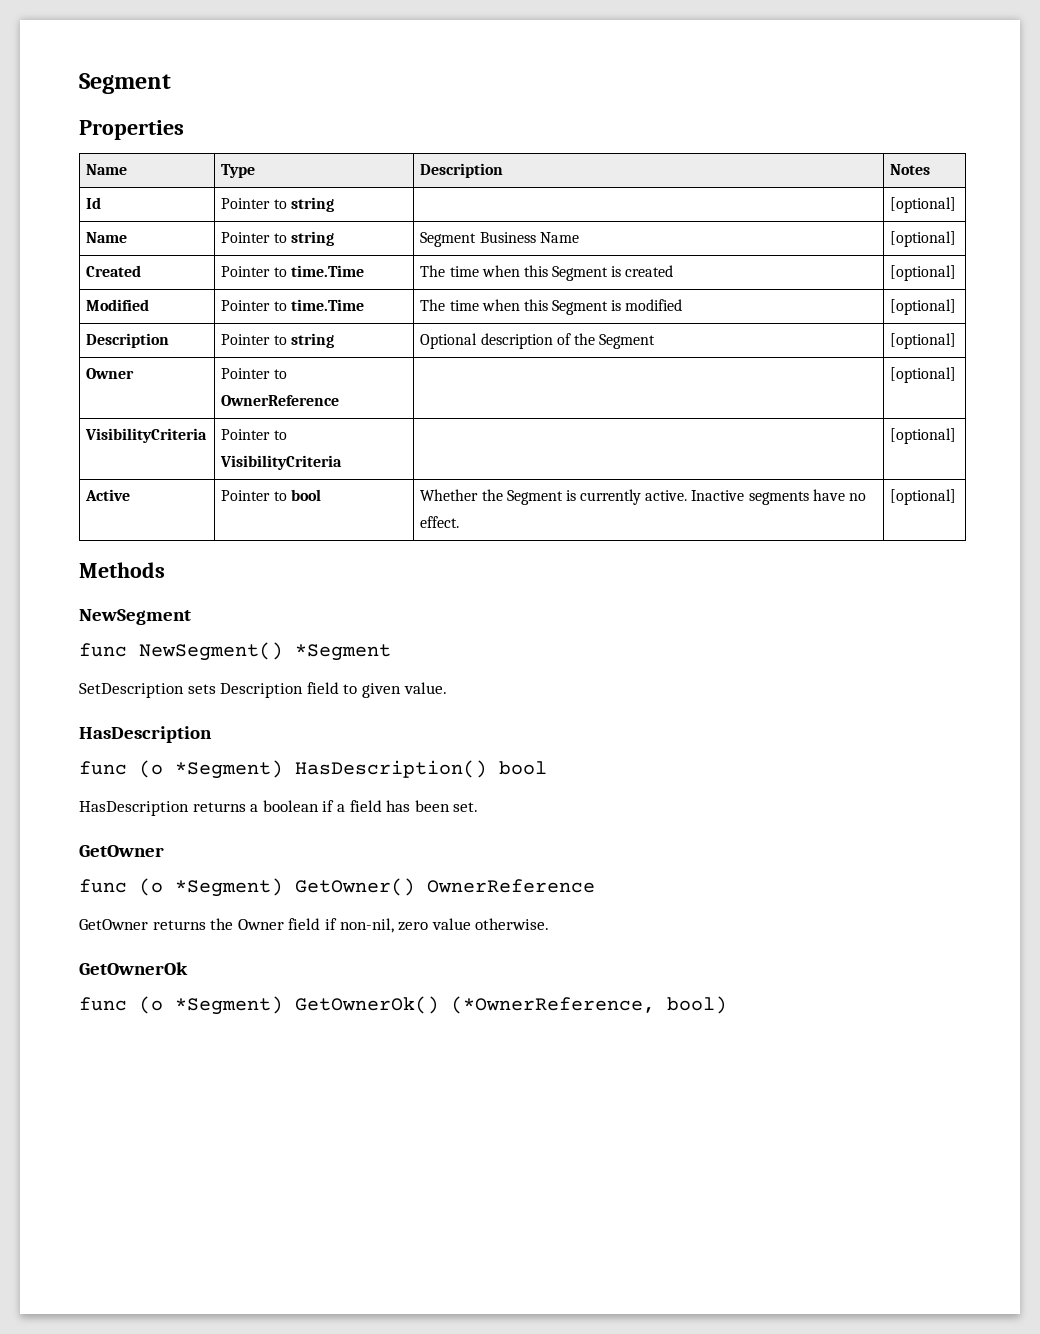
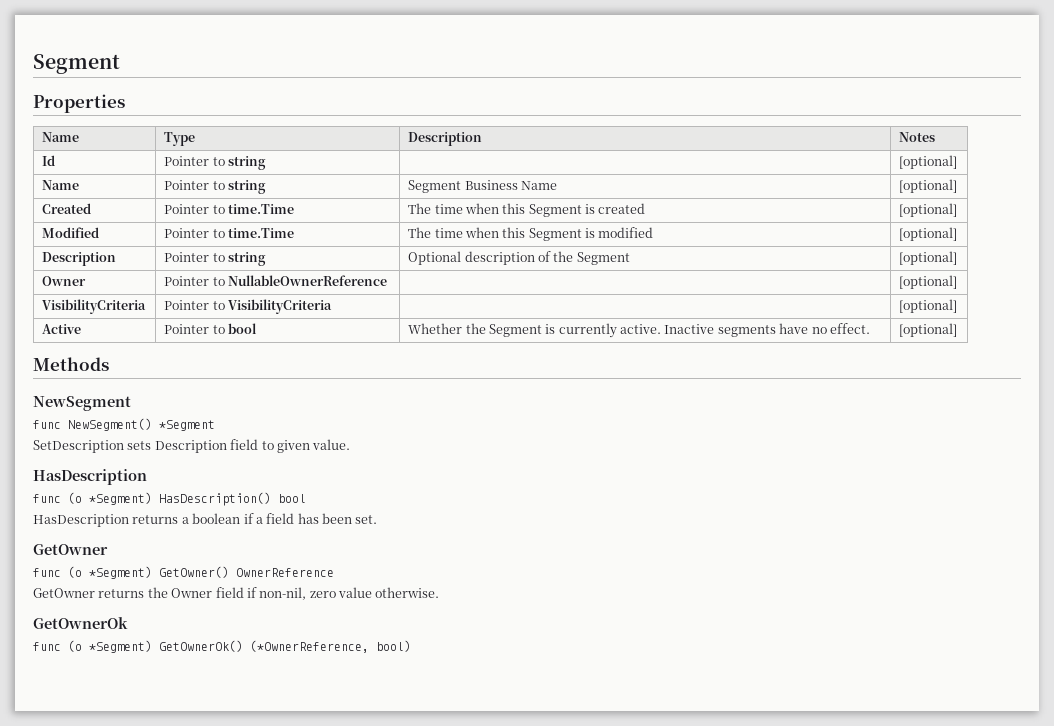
[221,395,340,406] OwnerReference -> [227,275,387,286] NullableOwnerReference

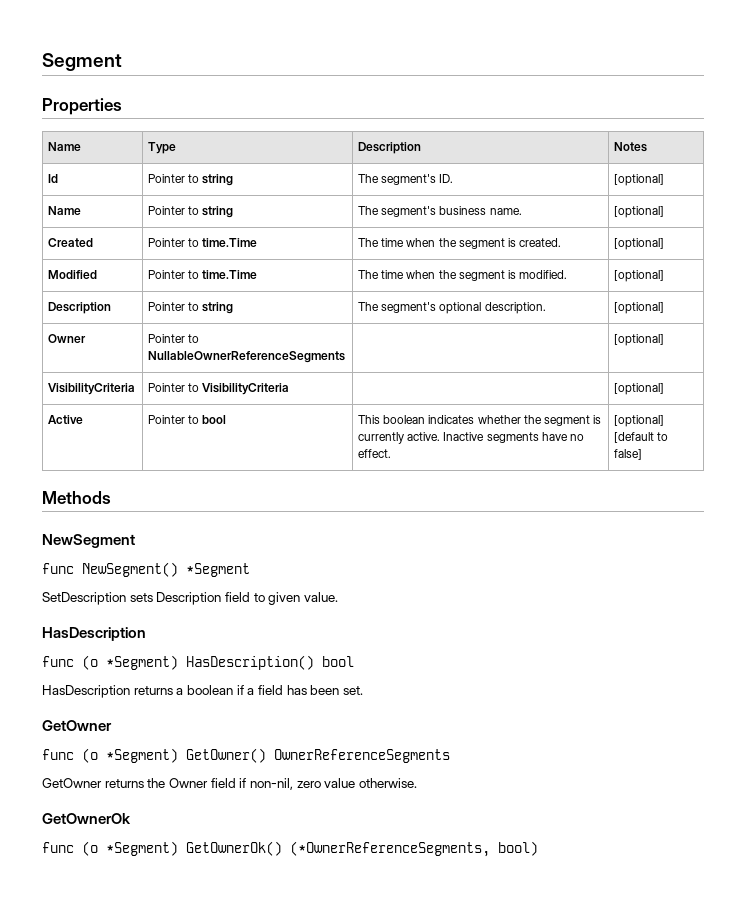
(266, 163) none -> [358,174,454,185] The segment's ID.
[408,180,557,193] Segment Business Name -> [358,206,522,217] The segment's business name.
[502,203,646,217] this Segment is created -> [438,238,562,249] the segment is created.
[502,227,654,241] this Segment is modified -> [438,270,568,281] the segment is modified.
[408,251,630,265] Optional description of the Segment -> [358,302,546,314] The segment's optional description.
[227,275,387,286] NullableOwnerReference -> [148,351,346,363] NullableOwnerReferenceSegments
[408,323,542,337] Whether the Segment -> [358,415,591,426] This boolean indicates whether the segment
(958, 330) none -> [614,432,669,443] [614,449,643,460] [default to false]
[236,568,334,577] OwnerReference -> [274,749,450,763] OwnerReferenceSegments
[250,640,369,653] (*OwnerReference, -> [290,841,490,857] (*OwnerReferenceSegments,

